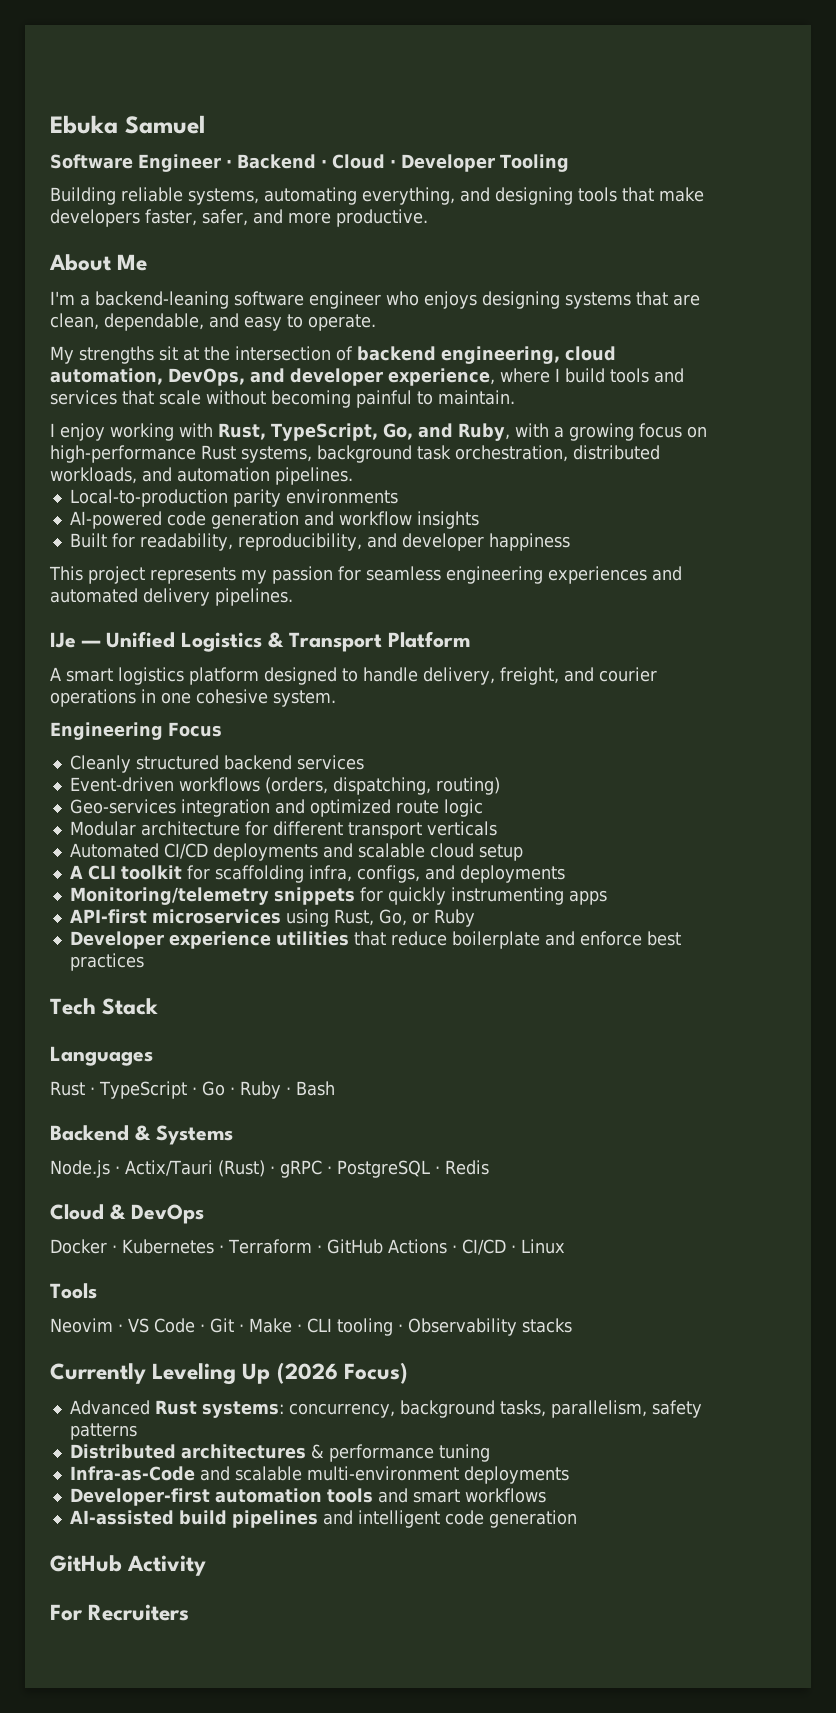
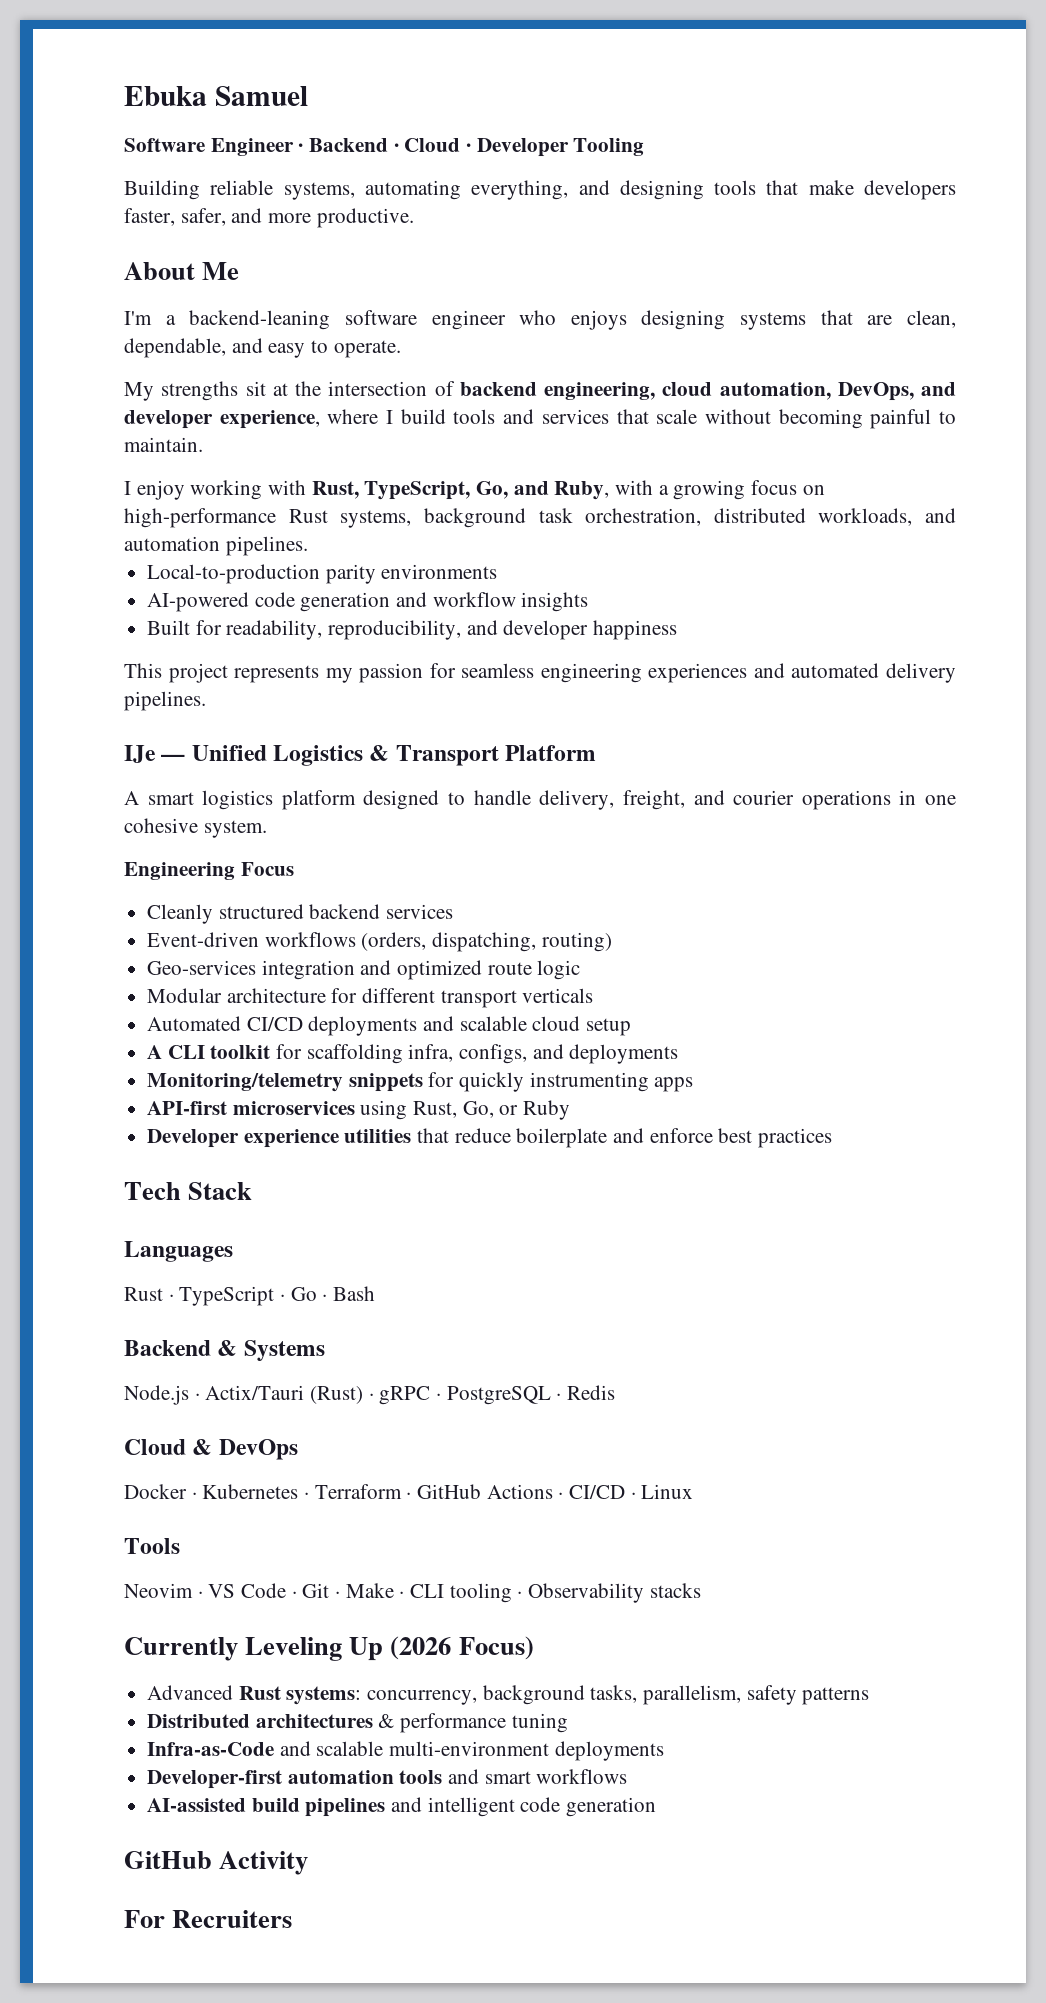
[239,1081,291,1099] Ruby · -> (328, 1297) none

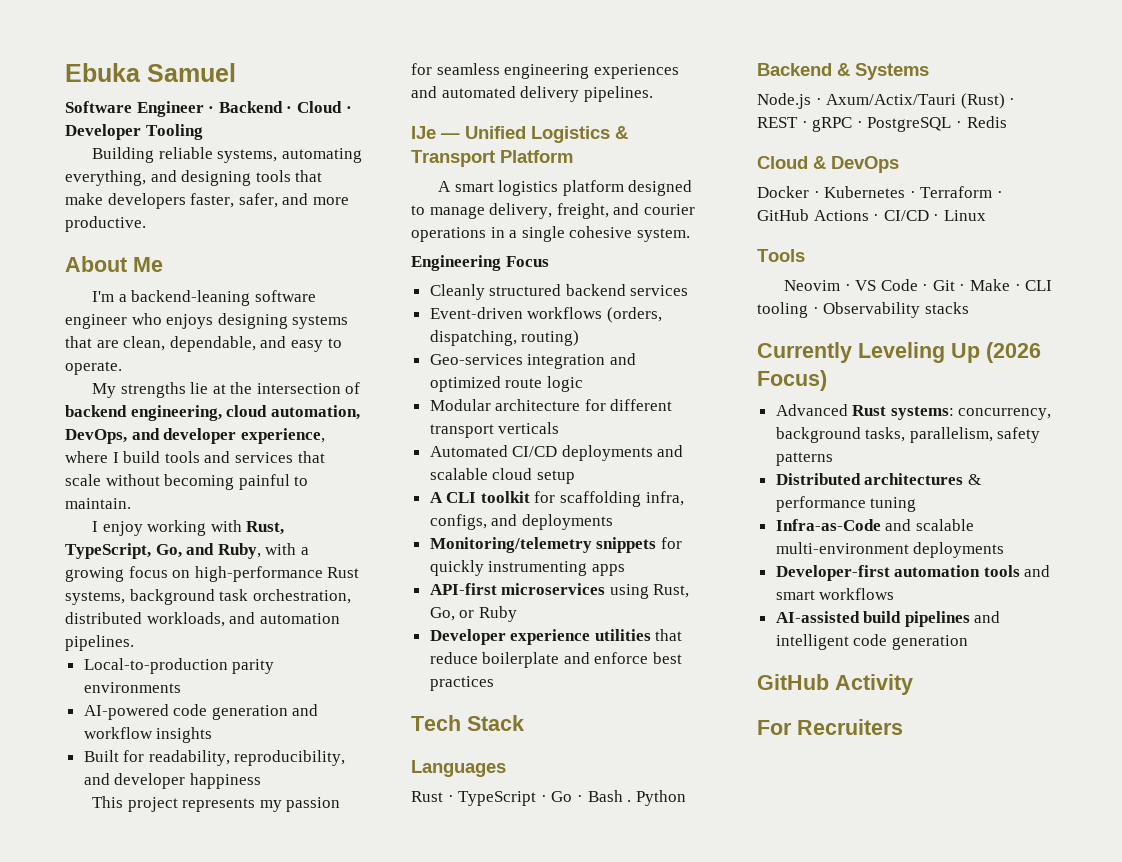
[245,381,266,396] sit -> [190,382,209,394] lie
[473,790,531,805] handle -> [429,206,485,219] manage
[925,795,957,805] one -> [509,226,565,242] a single
(376, 1293) none -> [627,790,686,806] . Python
[205,1385,305,1400] Actix/Tauri -> [826,94,957,105] Axum/Actix/Tauri
(374, 1396) none -> [757,117,808,128] REST ·

